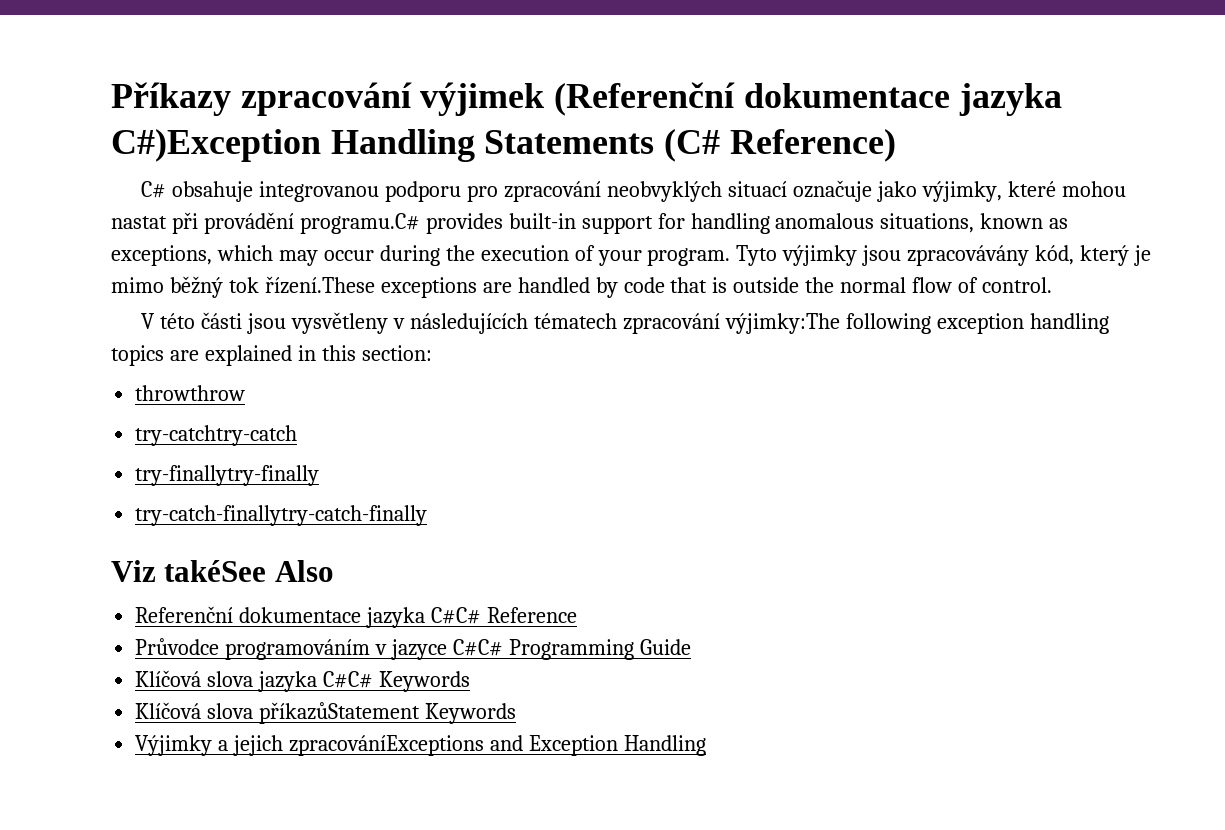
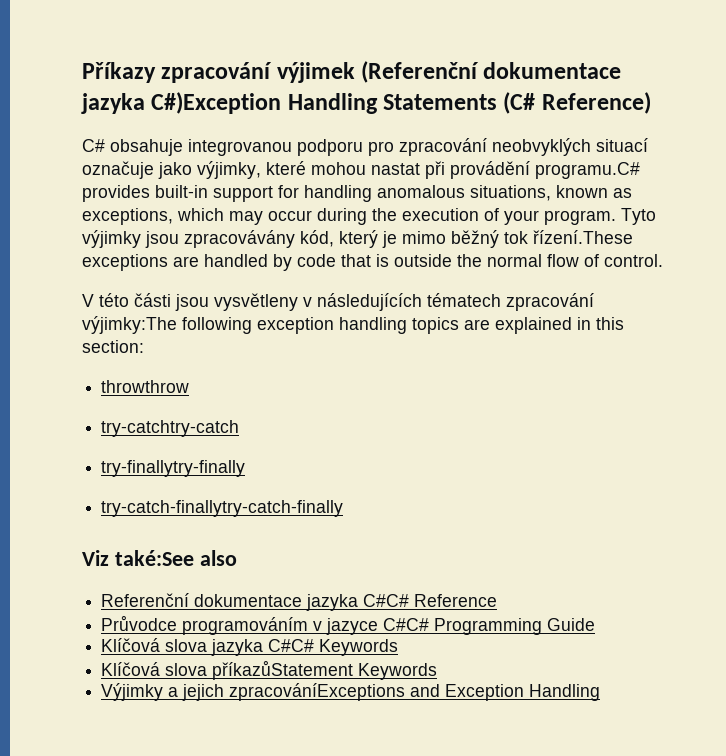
[164,560,334,582] takéSee Also -> [114,550,237,566] také:See also

